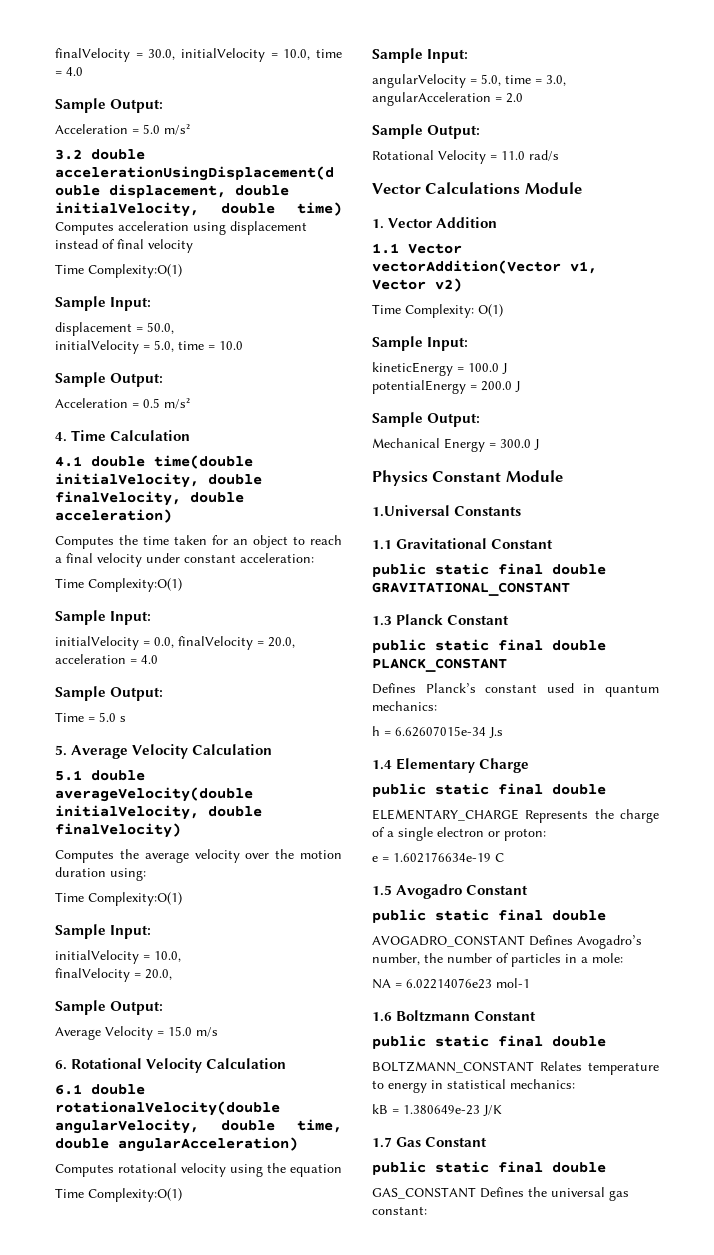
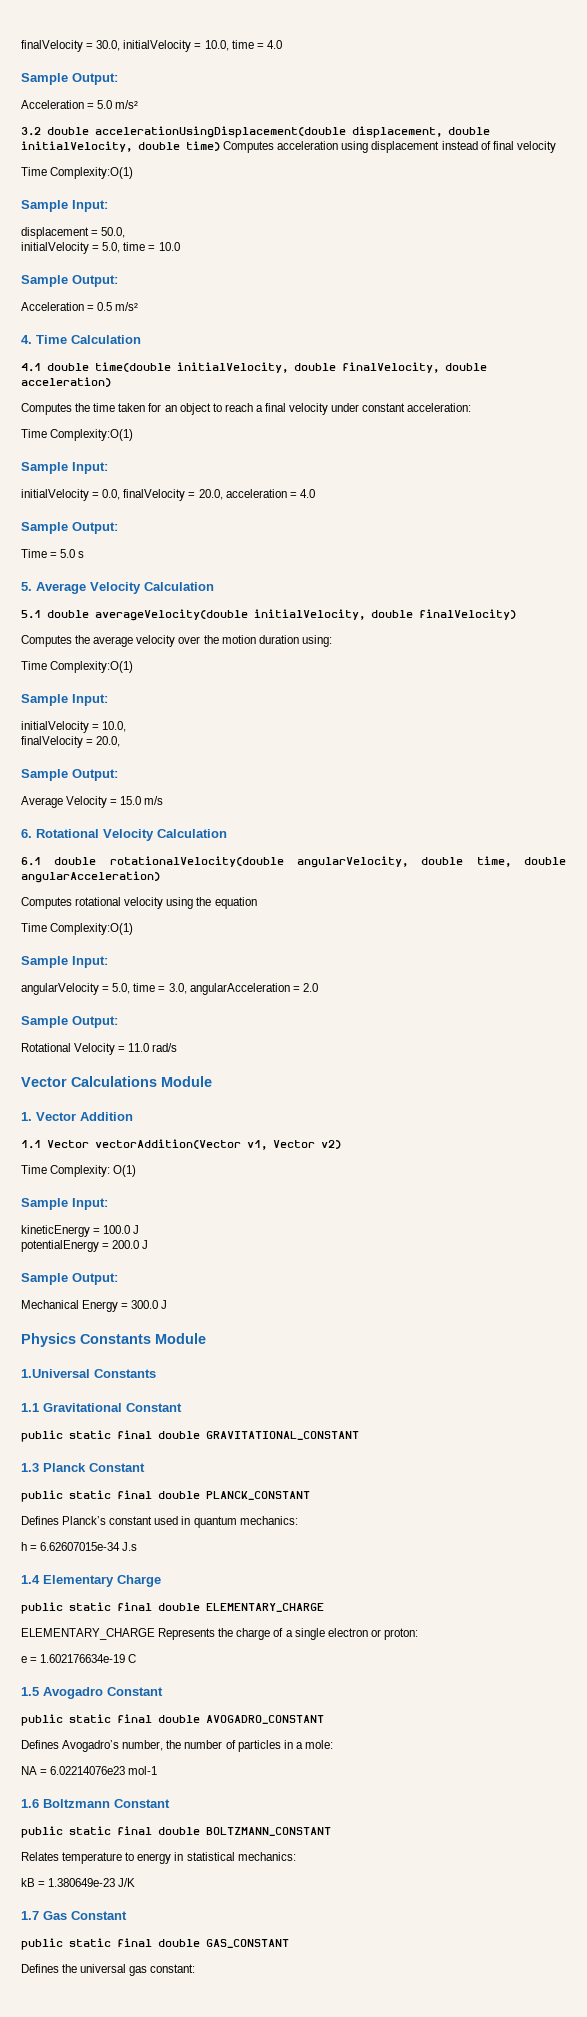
[432,471,502,482] Constant -> [80,1334,151,1344] Constants
(606, 789) none -> [206,1603,324,1612] ELEMENTARY_CHARGE
[372,935,525,947] // AVOGADRO_CONSTANT -> [206,1715,324,1724] AVOGADRO_CONSTANT //
[372,1061,534,1073] // BOLTZMANN_CONSTANT -> [206,1827,331,1836] BOLTZMANN_CONSTANT //
[372,1187,476,1199] // GAS_CONSTANT -> [206,1939,289,1948] GAS_CONSTANT //

